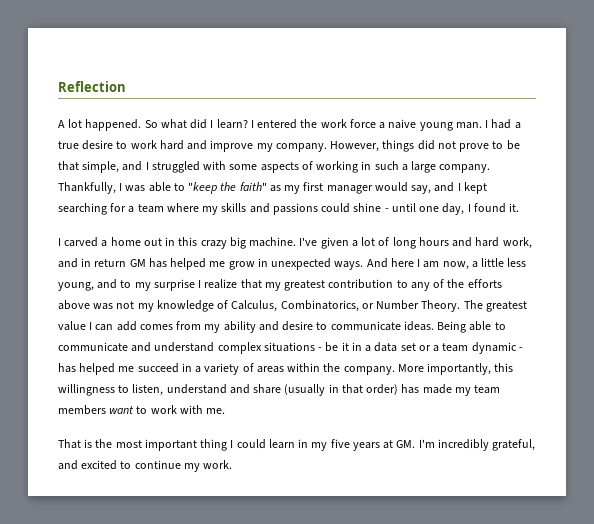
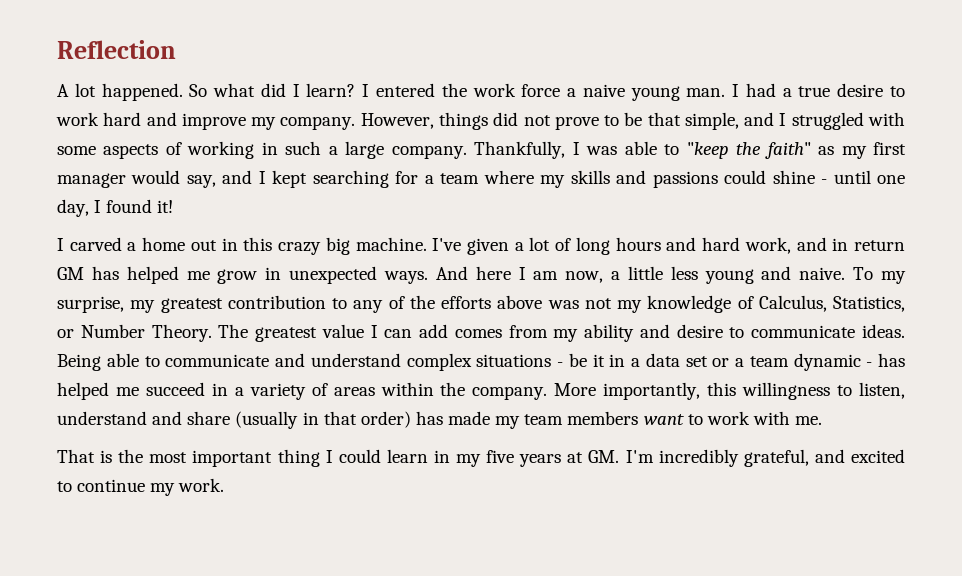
[509,203,520,212] it. -> [157,200,174,213] it!
[58,279,262,291] young, and to my surprise I realize that -> [704,266,907,284] [57,296,124,313] young and naive. To my surprise,
[280,300,359,312] Combinatorics, -> [833,296,905,312] Statistics,

